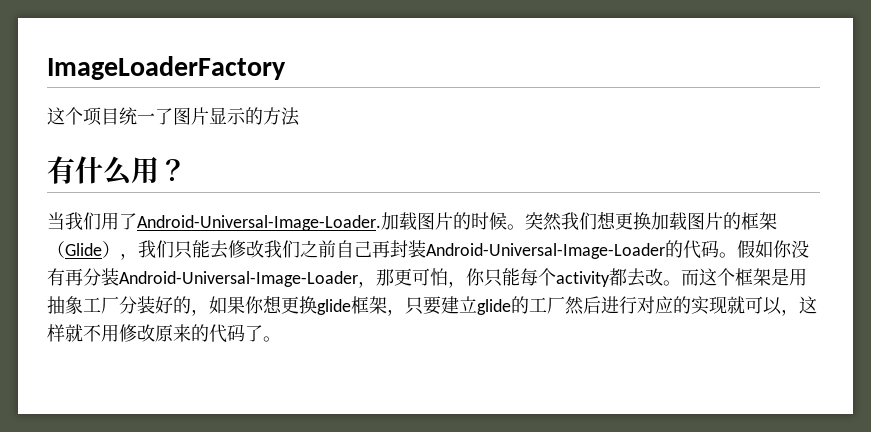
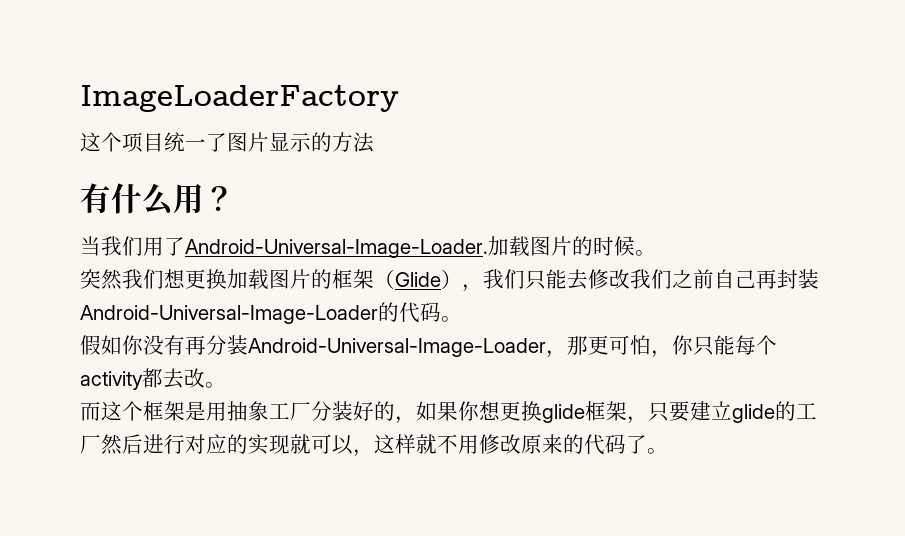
(525, 227) none -> (656, 253) //
(737, 255) none -> (462, 319) //
(681, 283) none -> (226, 385) //

